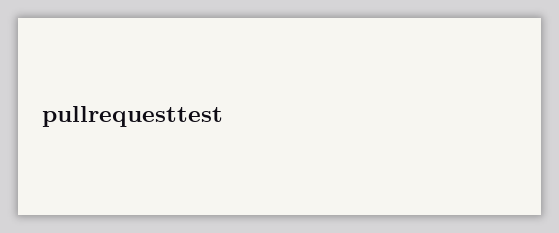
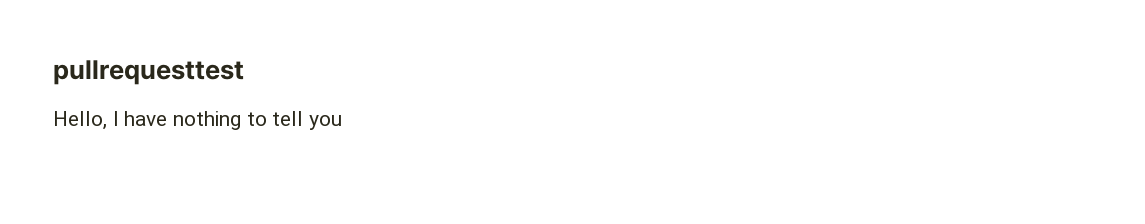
(223, 116) none -> [53,111,343,130] // Hello, I have nothing to tell you

